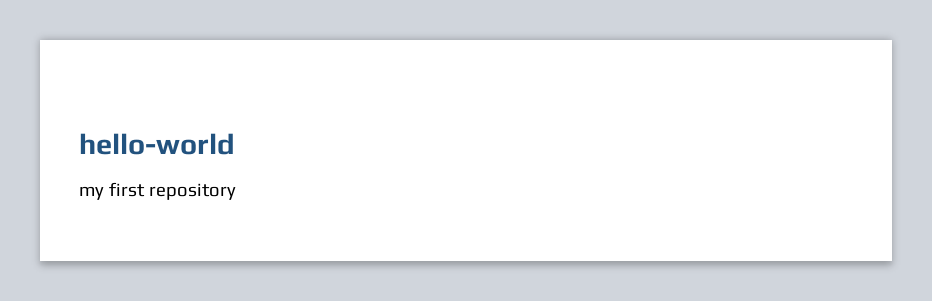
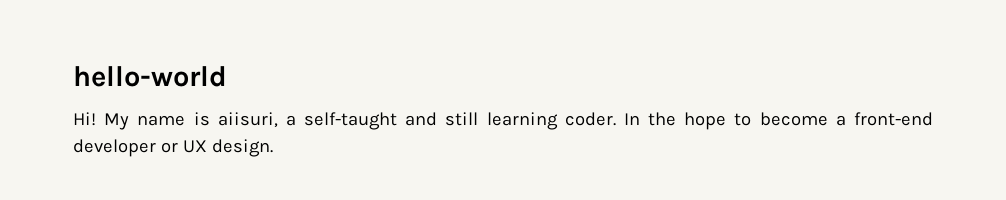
[79,182,236,200] my first repository -> [73,112,933,130] [73,139,273,157] Hi! My name is aiisuri, a self-taught and still learning coder. In the hope to become a front-end developer or UX design.

